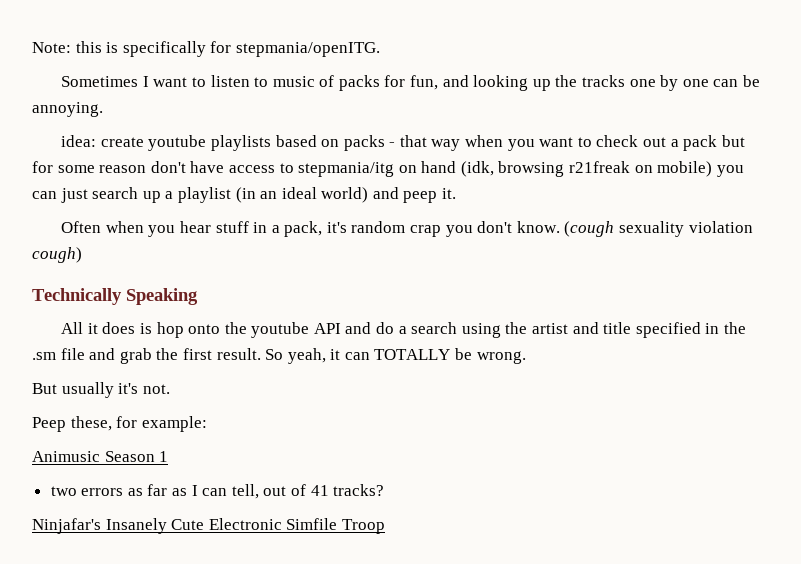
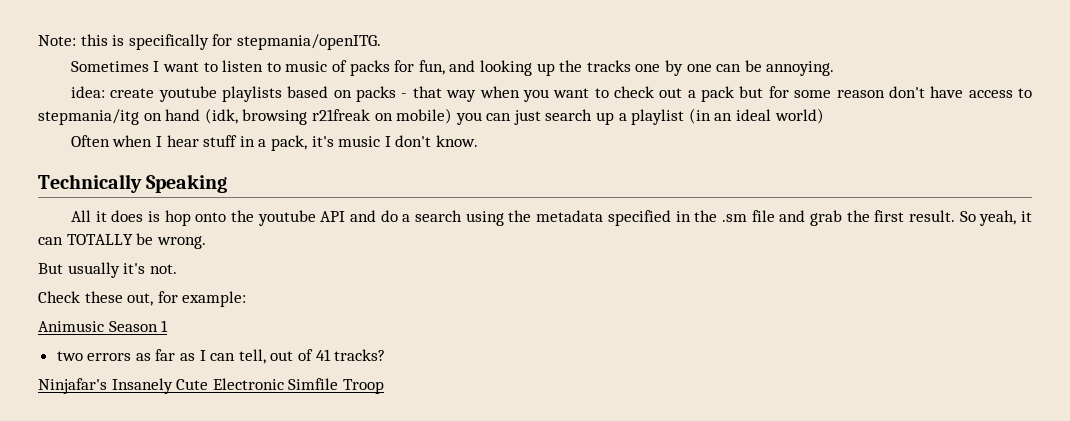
[372,187,457,203] and peep it. -> (824, 116) none
[148,225,176,237] you -> [156,136,163,147] I
[351,221,473,237] random crap you -> [338,136,391,147] music I
[564,221,753,237] [32,247,82,263] (cough sexuality violation cough) -> (478, 141) none
[532,322,632,334] artist and title -> [536,210,604,222] metadata
[32,416,112,432] Peep these, -> [38,291,154,306] Check these out,

